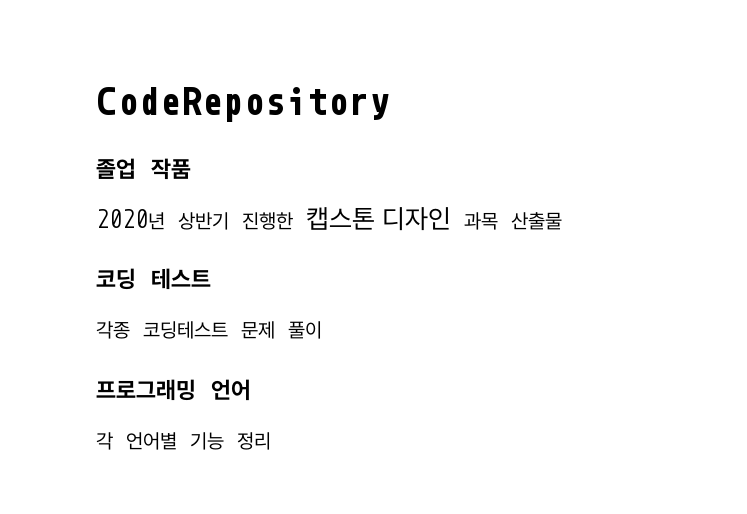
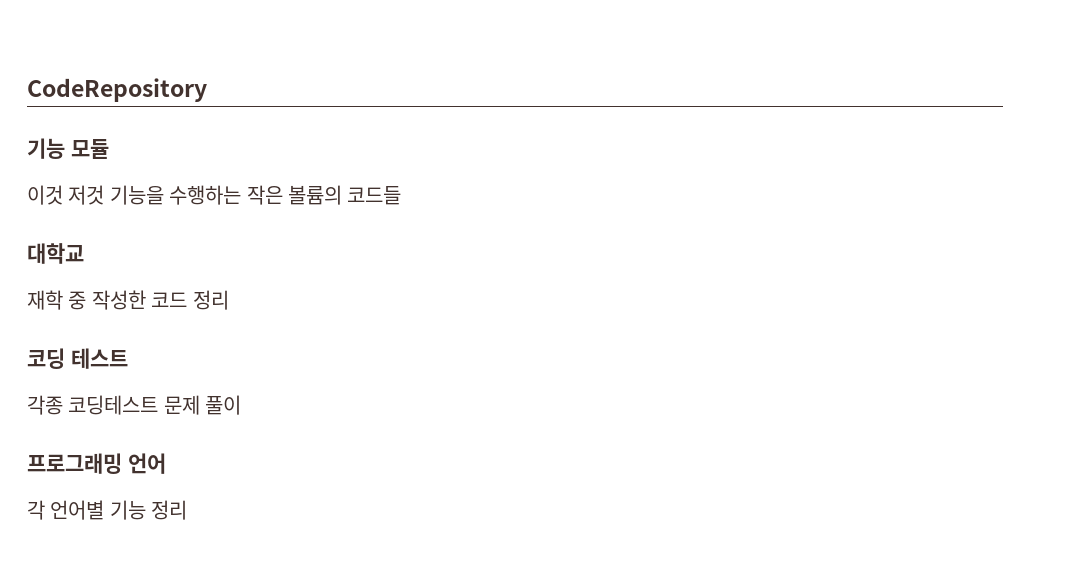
[96,158,191,180] [96,207,563,231] 졸업 작품 // 2020년 상반기 진행한 캡스톤 디자인 과목 산출물 -> [27,138,109,159] [27,185,402,205] [27,243,84,264] [27,290,229,310] 기능 모듈 // 이것 저것 기능을 수행하는 작은 볼륨의 코드들 // 대학교 // 재학 중 작성한 코드 정리

